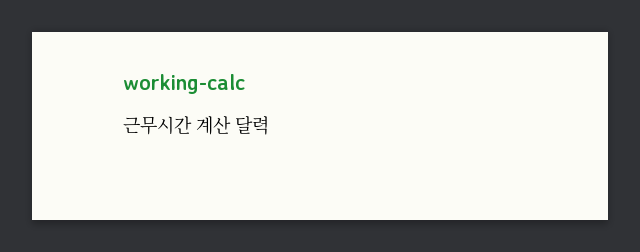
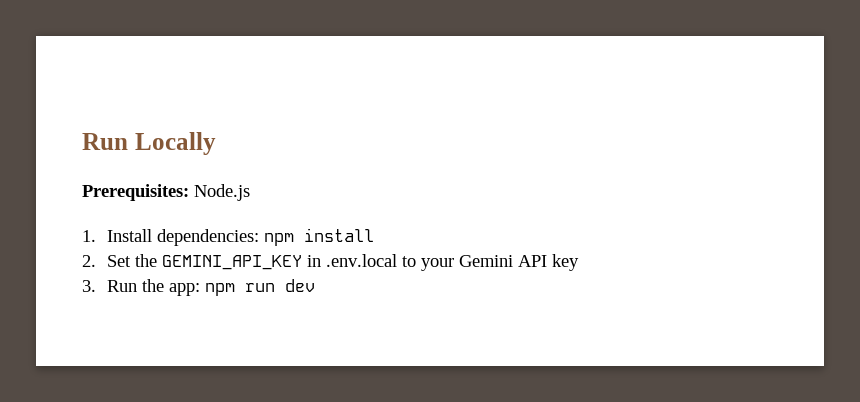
[123,74,245,94] [123,116,269,135] working-calc // 근무시간 계산 달력 -> [82,132,216,155] [82,184,250,201] [82,228,375,246] [82,254,580,271] [82,279,316,296] Run Locally // Prerequisites: Node.js // 1. Install dependencies: npm install // 2. Set the GEMINI_API_KEY in .env.local to your Gemini API key // 3. Run the app: npm run dev

